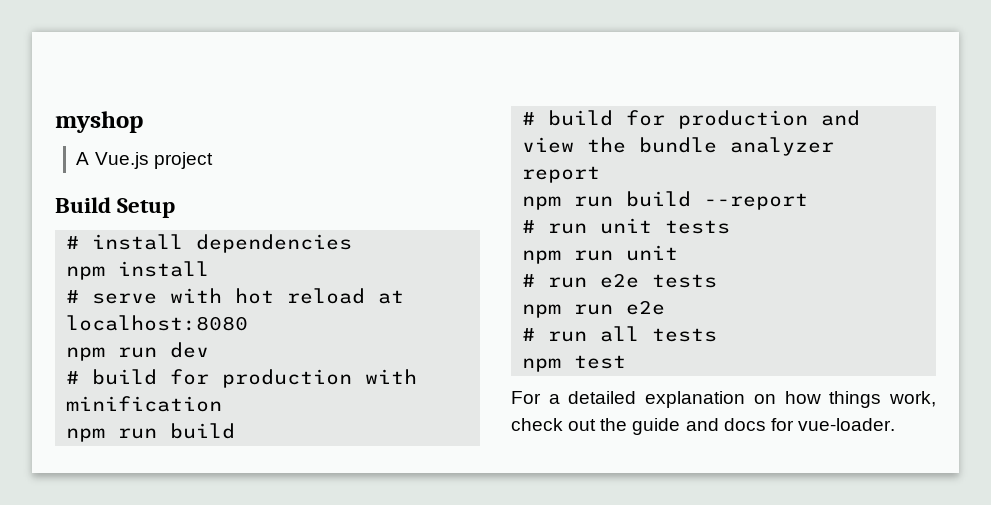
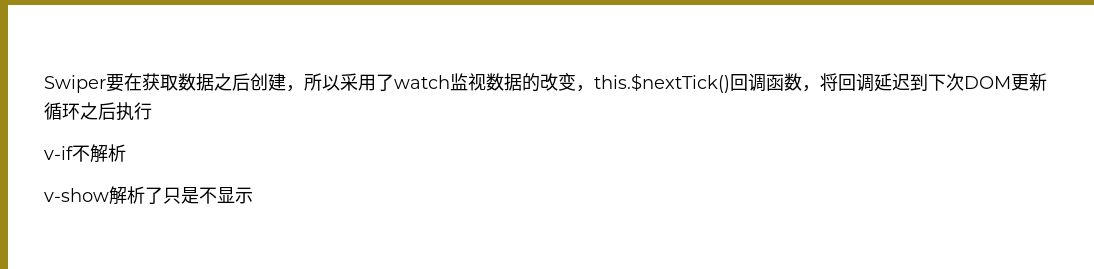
[55,111,143,133] [76,152,213,169] [55,197,176,218] [66,234,353,253] [66,261,210,280] [66,288,405,304] [66,315,249,331] [66,342,210,361] [66,369,418,388] [66,396,223,412] [66,423,236,442] [522,110,861,129] [522,137,835,156] [522,166,601,183] [522,191,809,210] [522,218,731,234] [522,245,679,264] [522,273,718,288] [522,300,666,318] [522,326,718,342] [522,355,627,372] [511,391,936,408] [511,418,895,435] myshop // A Vue.js project // Build Setup // # install dependencies // npm install // # serve with hot reload at localhost:8080 // npm run dev // # build for production with minification // npm run build // # build for production and view the bundle analyzer report // npm run build --report // # run unit tests // npm run unit // # run e2e tests // npm run e2e // # run all tests // npm test // For a detailed explanation on how things work, check out the guide and docs for vue-loader. -> [44,73,1047,93] [44,102,152,121] [44,144,126,163] [44,186,253,205] Swiper要在获取数据之后创建，所以采用了watch监视数据的改变，this.$nextTick()回调函数，将回调延迟到下次DOM更新循环之后执行 // v-if不解析 // v-show解析了只是不显示

